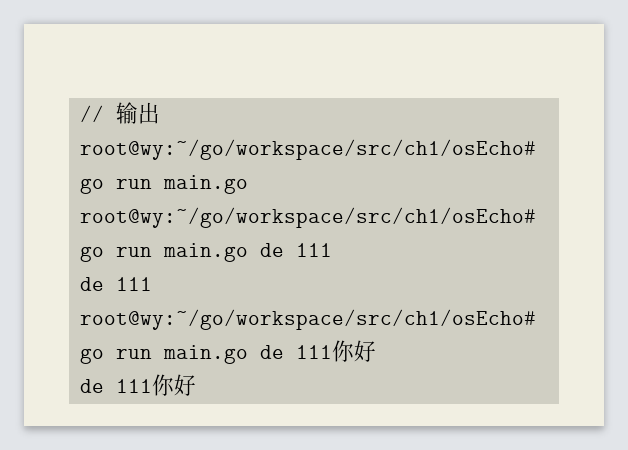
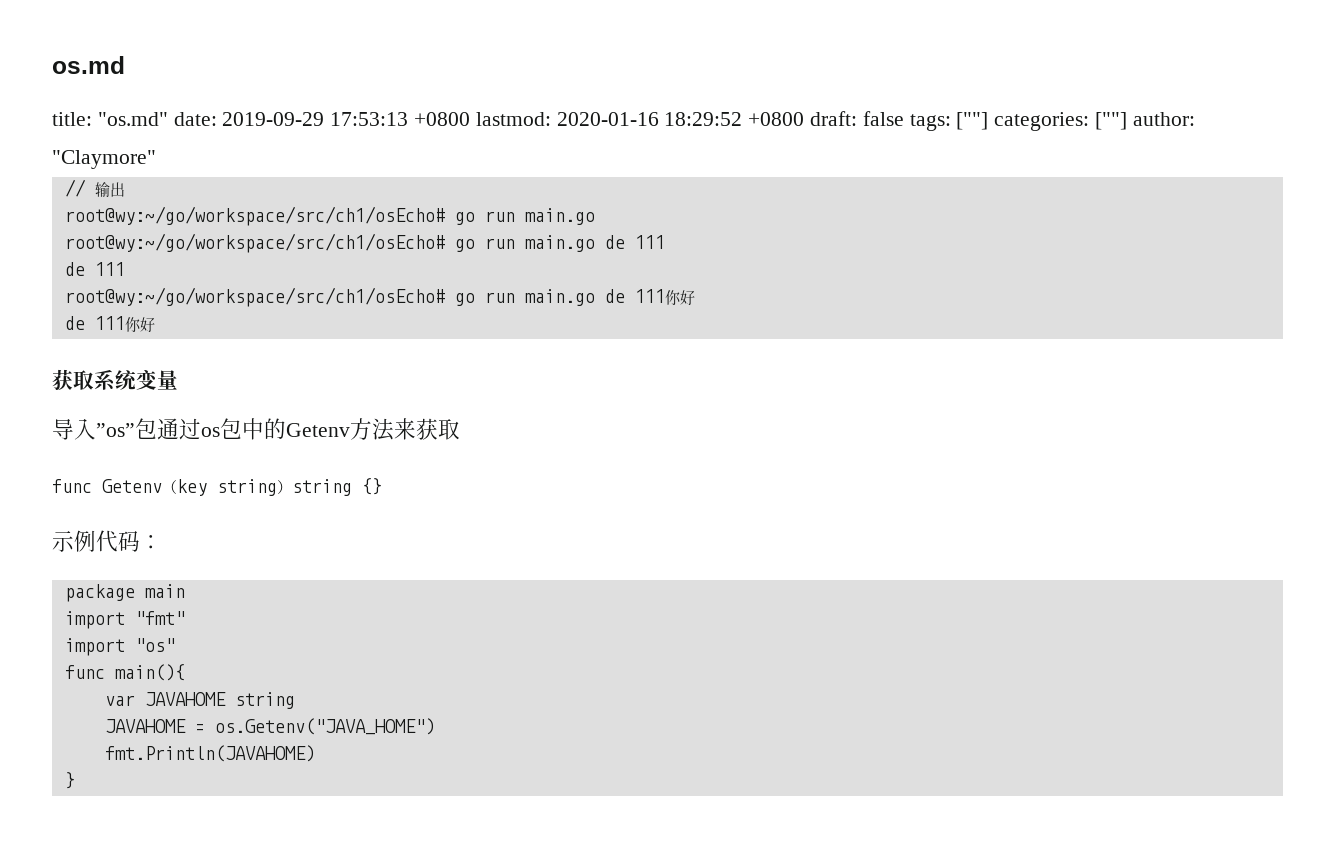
(79, 113) none -> [52,56,125,74] [52,111,1195,131] [52,150,156,169] os.md // title: "os.md" date: 2019-09-29 17:53:13 +0800 lastmod: 2020-01-16 18:29:52 +0800 draft: false tags: [""] categories: [""] author: "Claymore" //
(196, 385) none -> [52,369,178,391] [52,418,460,441] [52,478,382,496] [52,530,162,552] [64,584,185,602] [64,611,185,629] [64,638,175,656] [64,664,185,681] [104,692,295,709] [104,718,435,735] [104,745,315,762] [64,772,75,789] // 获取系统变量 // 导入”os”包通过os包中的Getenv方法来获取 // func Getenv（key string）string {} // 示例代码： // package main // import "fmt" // import "os" // func main(){ // var JAVAHOME string // JAVAHOME = os.Getenv("JAVA_HOME") // fmt.Println(JAVAHOME) // }

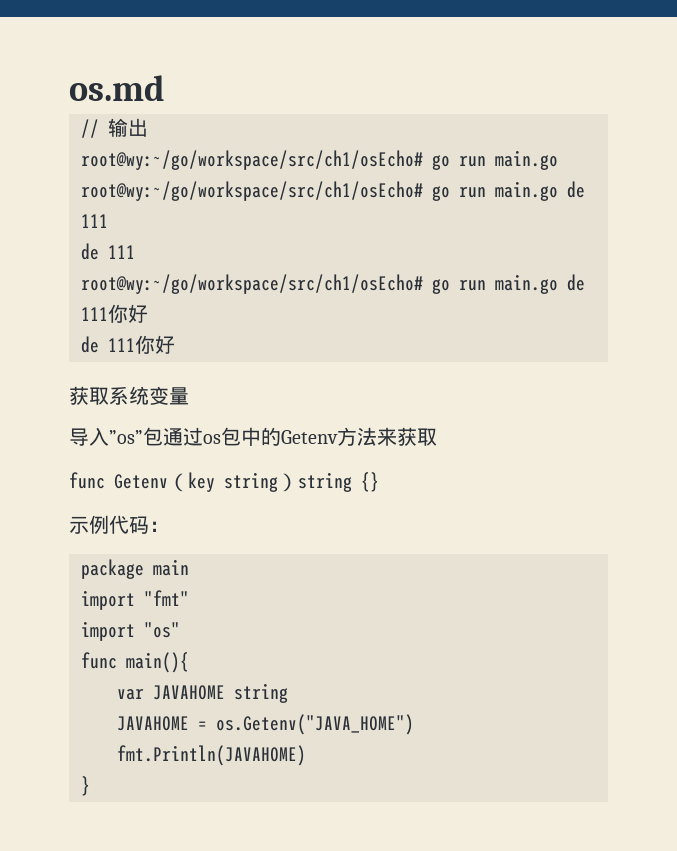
[52,111,1195,131] [52,150,156,169] // title: "os.md" date: 2019-09-29 17:53:13 +0800 lastmod: 2020-01-16 18:29:52 +0800 draft: false tags: [""] categories: [""] author: "Claymore" -> (165, 88) none

